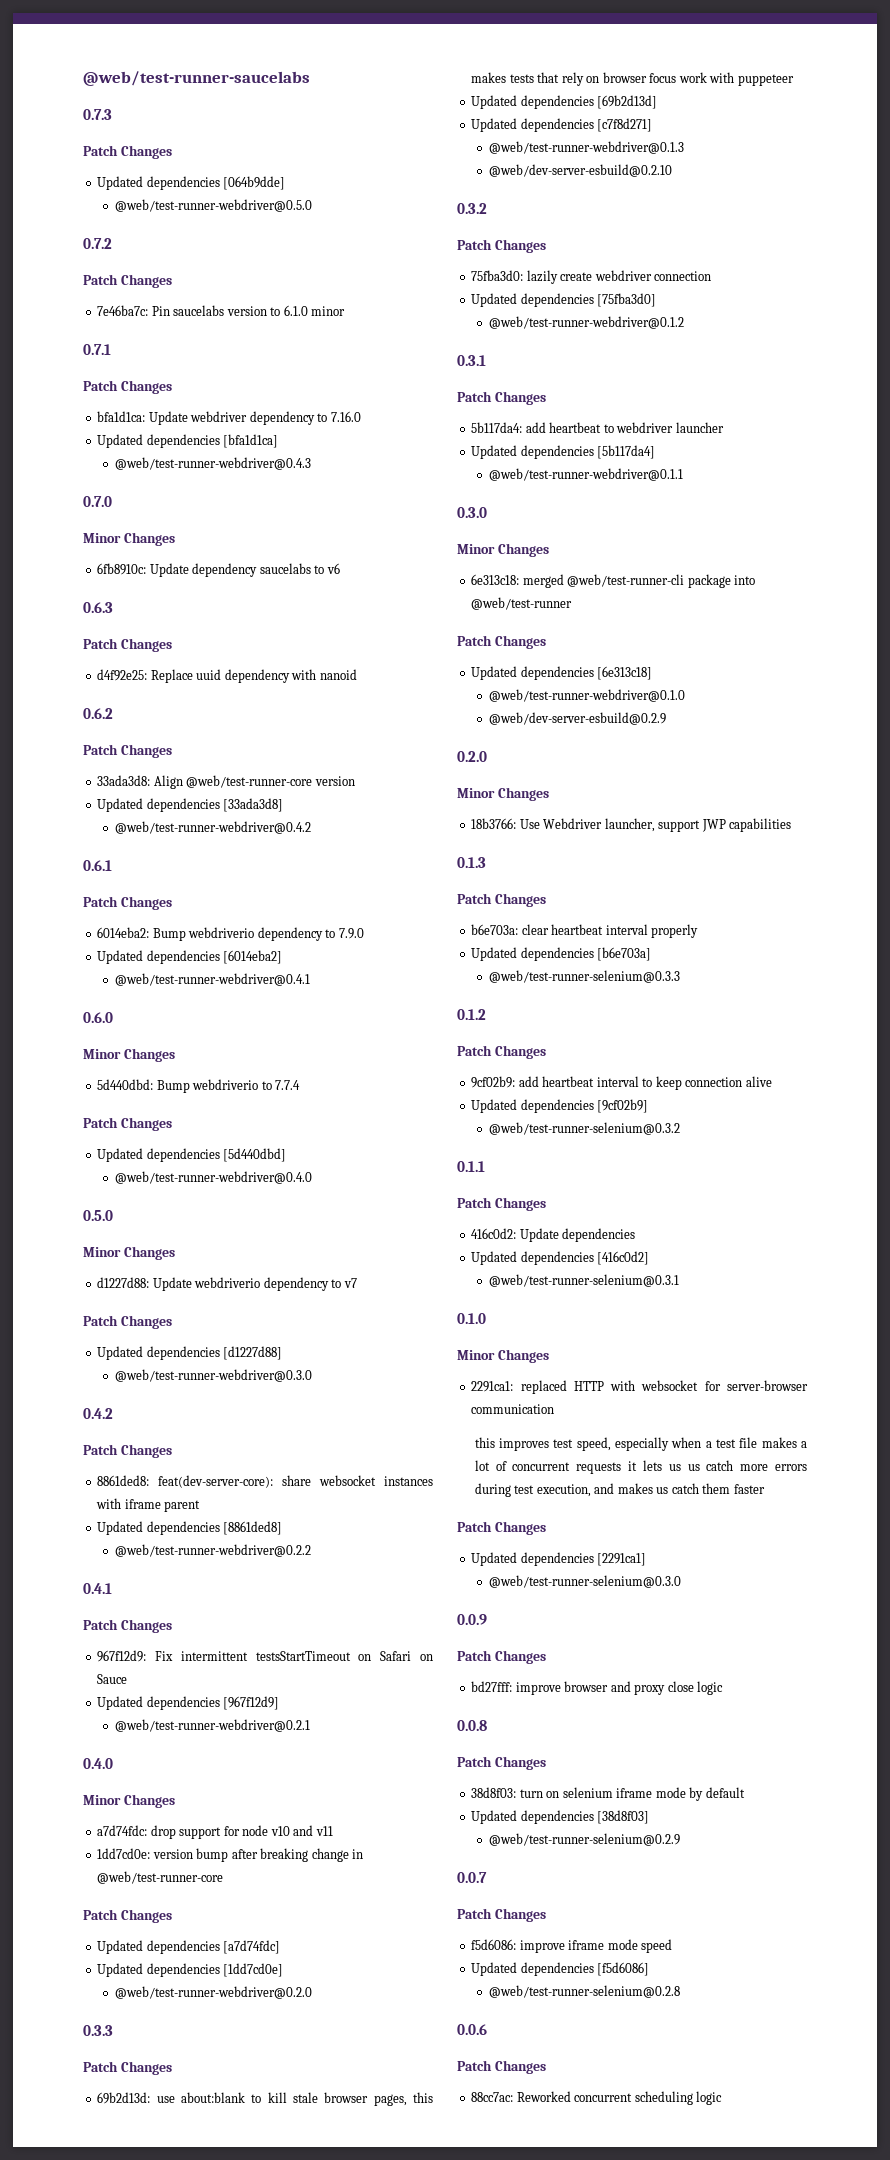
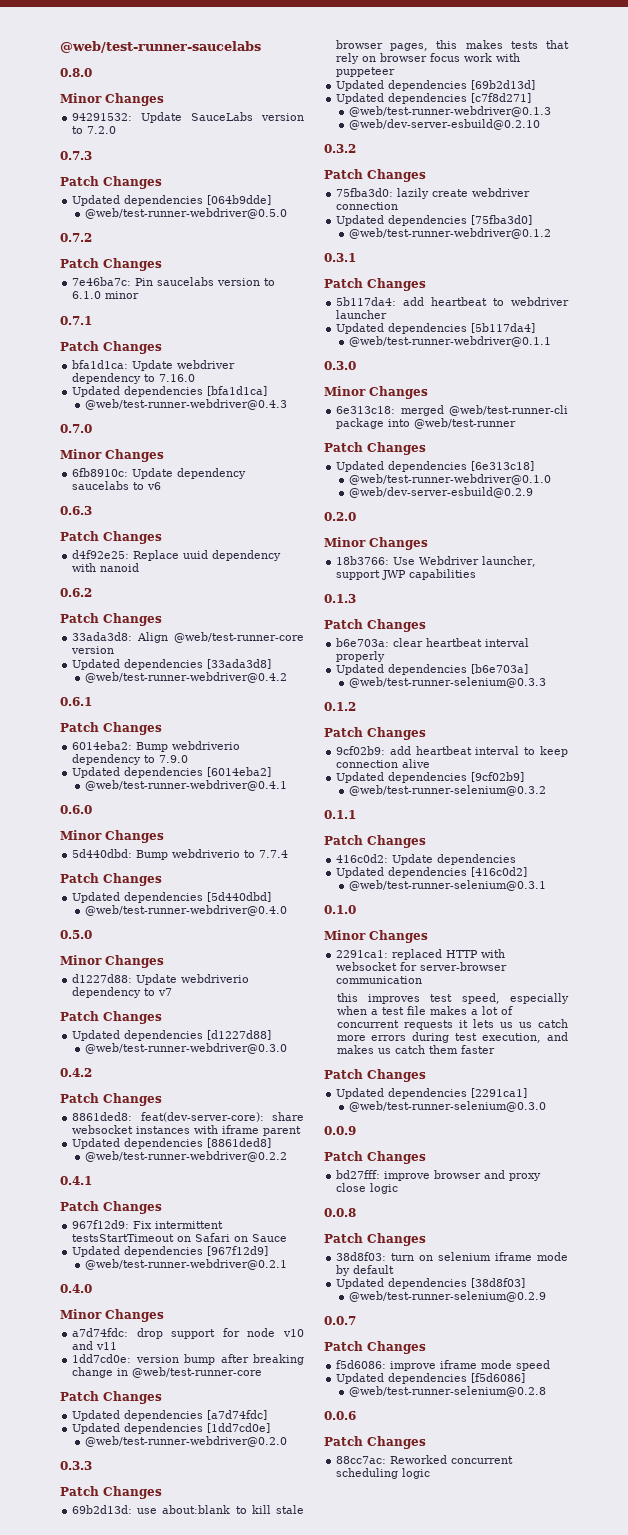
(310, 78) none -> [60,68,92,77] [60,93,164,106] [72,112,304,123] [72,126,117,134] // 0.8.0 // Minor Changes // 94291532: Update SauceLabs version to 7.2.0

